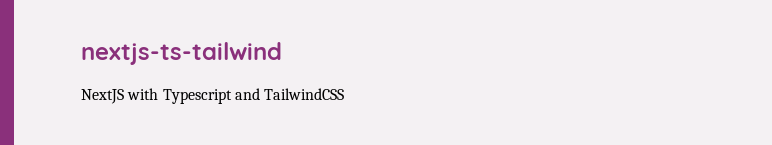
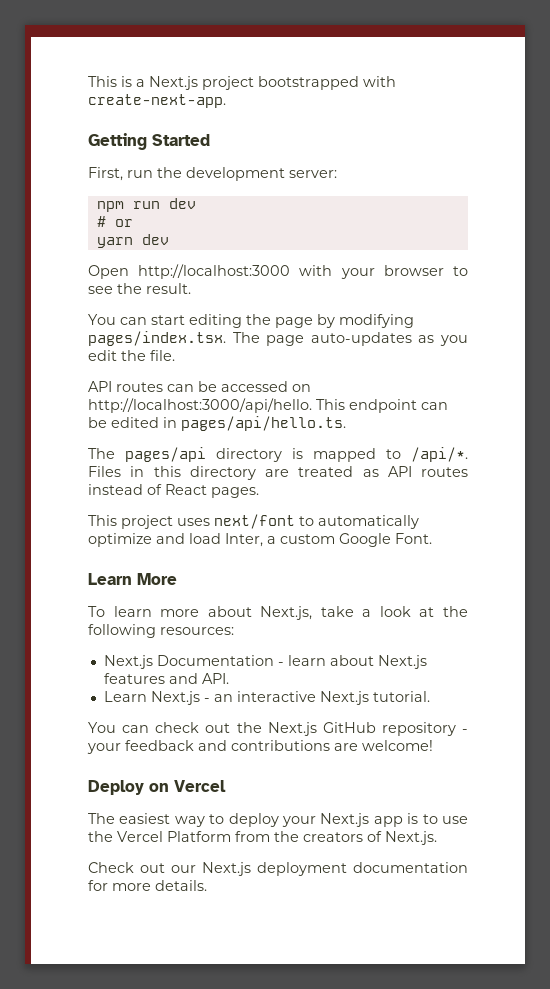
[81,42,282,65] [81,88,345,104] nextjs-ts-tailwind // NextJS with Typescript and TailwindCSS -> [88,76,396,90] [88,94,226,108] [88,133,210,150] [88,167,337,181] [96,198,196,212] [96,216,133,227] [96,234,169,248] [88,264,468,279] [88,283,191,294] [88,314,414,328] [88,331,468,346] [88,350,175,361] [88,381,311,392] [88,398,448,413] [88,416,346,431] [88,447,468,462] [88,466,468,480] [88,484,259,498] [88,514,419,529] [88,533,432,547] [88,573,177,585] [88,606,468,620] [88,624,234,638] [103,655,427,669] [103,673,229,684] [103,691,430,705] [88,722,468,736] [87,740,433,754] [88,780,226,795] [88,813,468,827] [88,831,437,845] [88,862,468,876] [88,880,207,891] This is a Next.js project bootstrapped with create-next-app. // Getting Started // First, run the development server: // npm run dev // # or // yarn dev // Open http://localhost:3000 with your browser to see the result. // You can start editing the page by modifying pages/index.tsx. The page auto-updates as you edit the file. // API routes can be accessed on http://localhost:3000/api/hello. This endpoint can be edited in pages/api/hello.ts. // The pages/api directory is mapped to /api/*. Files in this directory are treated as API routes instead of React pages. // This project uses next/font to automatically optimize and load Inter, a custom Google Font. // Learn More // To learn more about Next.js, take a look at the following resources: // Next.js Documentation - learn about Next.js features and API. // Learn Next.js - an interactive Next.js tutorial. // You can check out the Next.js GitHub repository - your feedback and contributions are welcome! // Deploy on Vercel // The easiest way to deploy your Next.js app is to use the Vercel Platform from the creators of Next.js. // Check out our Next.js deployment documentation for more details.

